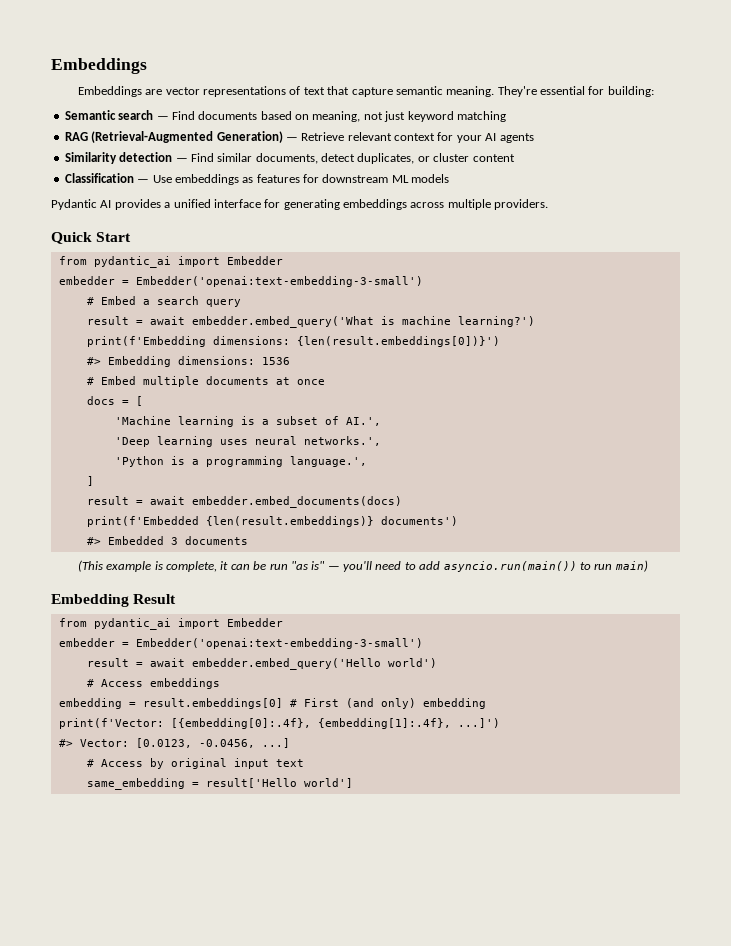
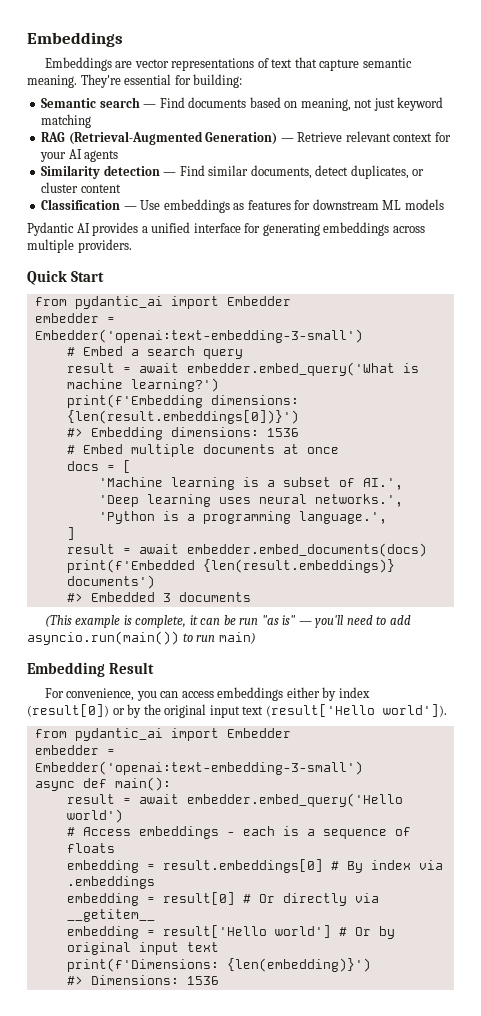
[58,618,283,630] [58,638,423,649] // from pydantic_ai import Embedder // embedder = Embedder('openai:text-embedding-3-small') -> [44,687,370,701] [27,704,447,718] [34,728,291,741] [34,745,115,755] [34,761,363,775] [34,777,171,791] // For convenience, you can access embeddings either by index (result[0]) or by the original input text (result['Hello world']). // from pydantic_ai import Embedder // embedder = Embedder('openai:text-embedding-3-small') // async def main():
[58,698,486,709] [58,718,500,729] [58,738,290,748] [86,759,143,767] // embedding = result.embeddings[0] # First (and only) embedding // print(f'Vector: [{embedding[0]:.4f}, {embedding[1]:.4f}, ...]') // #> Vector: [0.0123, -0.0456, ...] // # Access -> [226,826,411,839] [66,843,115,853] [66,859,443,873] [66,876,155,889] [66,892,379,906] [66,909,155,922] [66,925,371,939] - each is a sequence of floats // embedding = result.embeddings[0] # By index via .embeddings // embedding = result[0] # Or directly via __getitem__ // embedding = result['Hello world'] # Or
[86,778,353,790] same_embedding = result['Hello world'] -> [66,958,371,972] [66,975,219,985] print(f'Dimensions: {len(embedding)}') // #> Dimensions: 1536

